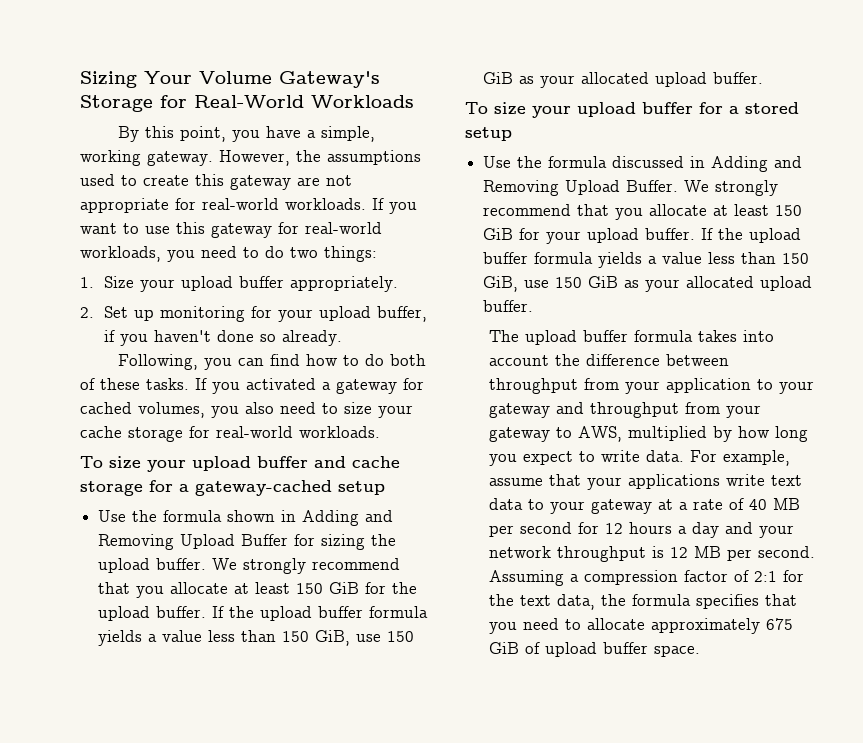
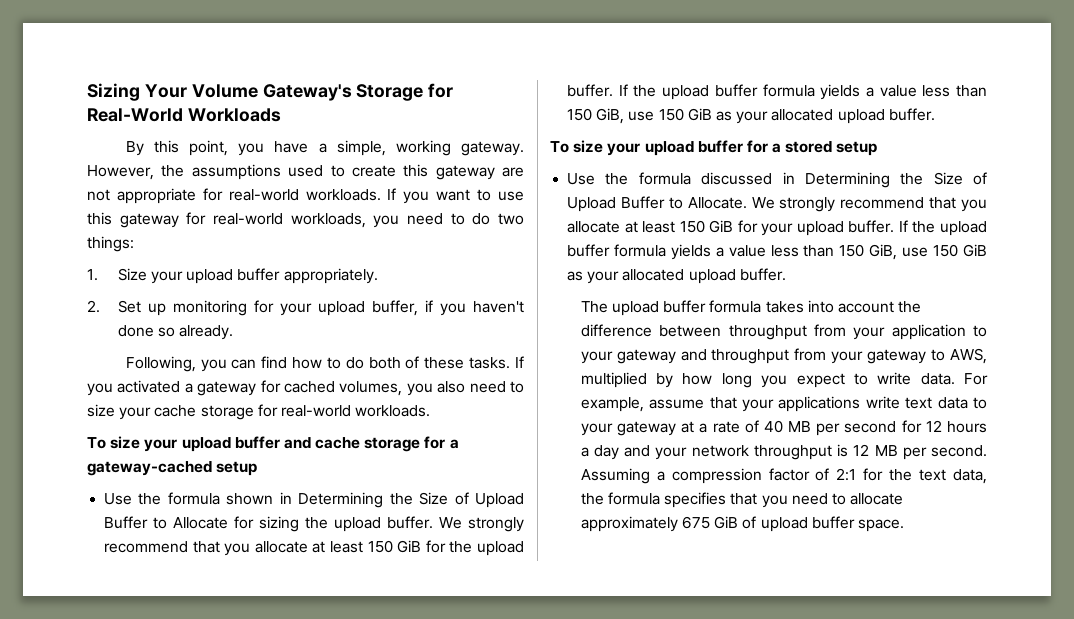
[302,510,394,526] [98,534,289,550] Adding and Removing Upload Buffer -> [298,492,524,508] [104,516,229,529] Determining the Size of Upload Buffer to Allocate
[711,156,803,172] [483,180,679,196] Adding and Removing Upload Buffer. -> [804,172,987,188] [567,196,747,212] Determining the Size of Upload Buffer to Allocate.

